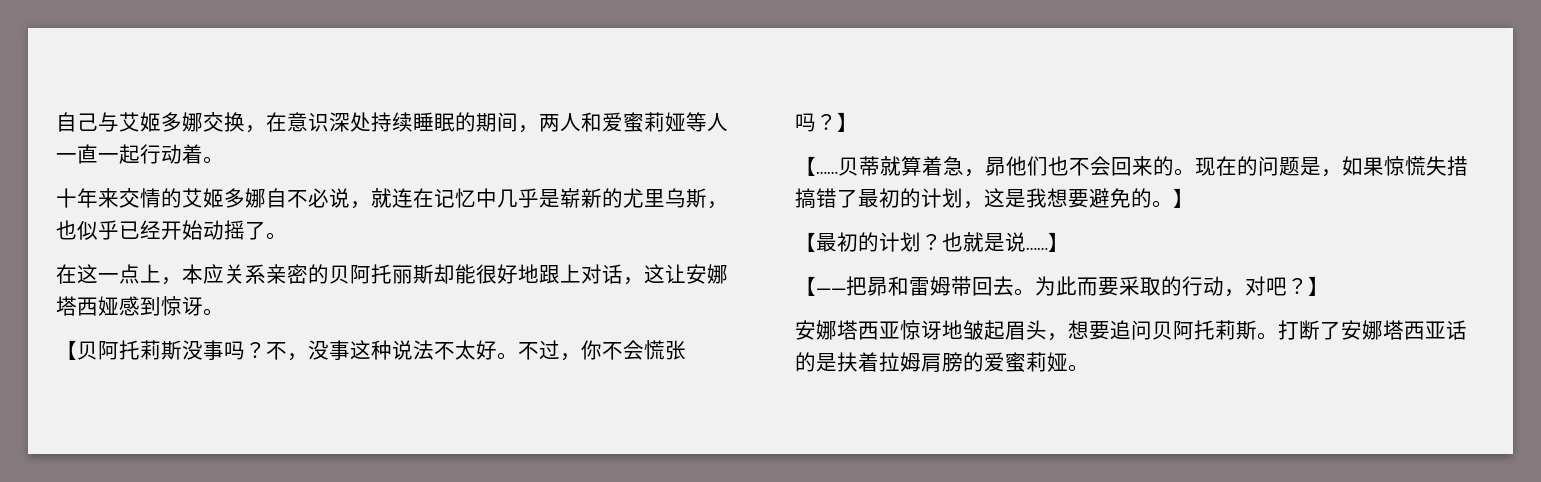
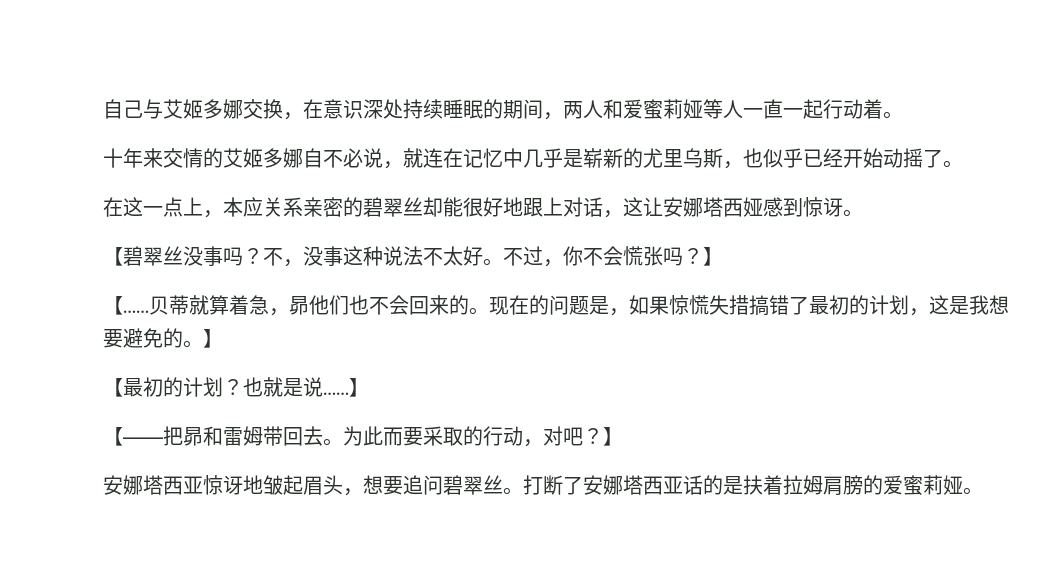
[329,264,434,284] 贝阿托丽斯 -> [363,197,423,217] 碧翠丝
[77,340,182,360] 贝阿托莉斯 -> [123,246,183,266] 碧翠丝
[1152,320,1257,340] 贝阿托莉斯 -> [443,475,503,495] 碧翠丝

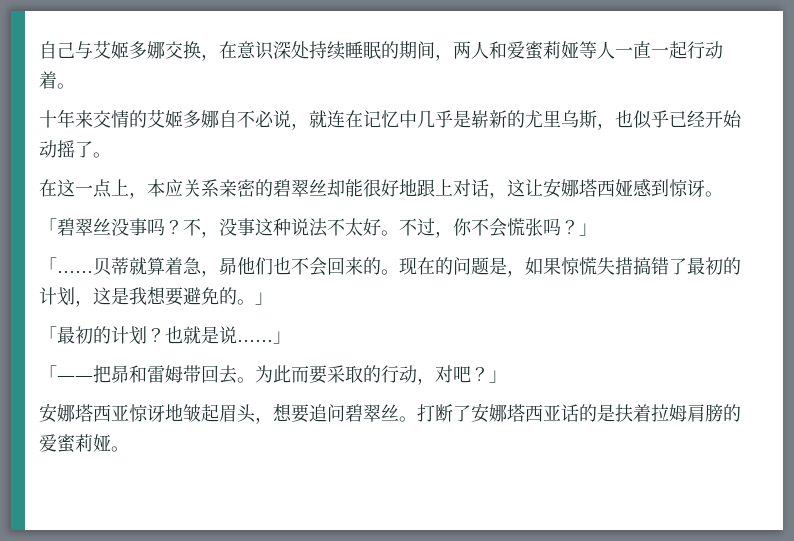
[103,247,123,266] 【 -> [39,218,57,234] 「
[703,247,723,266] [103,296,123,315] 】 // 【 -> [579,223,597,236] [39,257,57,273] 」 // 「
[203,329,223,348] [103,378,123,397] 】 // 【 -> [255,292,273,305] [39,326,57,342] 」 // 「
[349,378,369,397] [103,427,123,446] 】 // 【 -> [273,331,291,344] [39,365,57,381] 」 // 「
[603,427,623,446] 】 -> [489,370,507,383] 」

